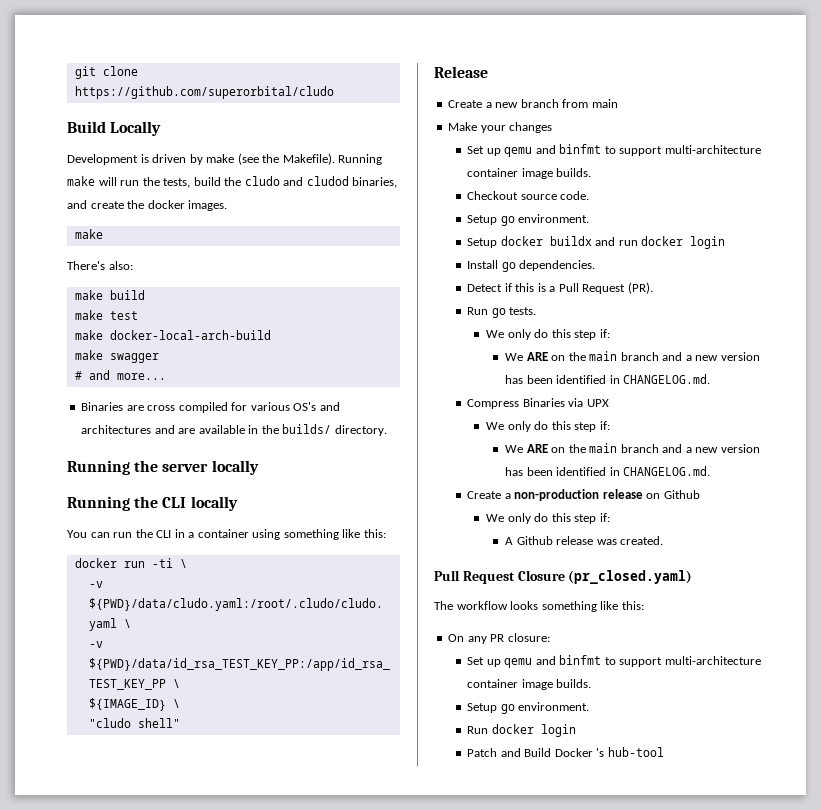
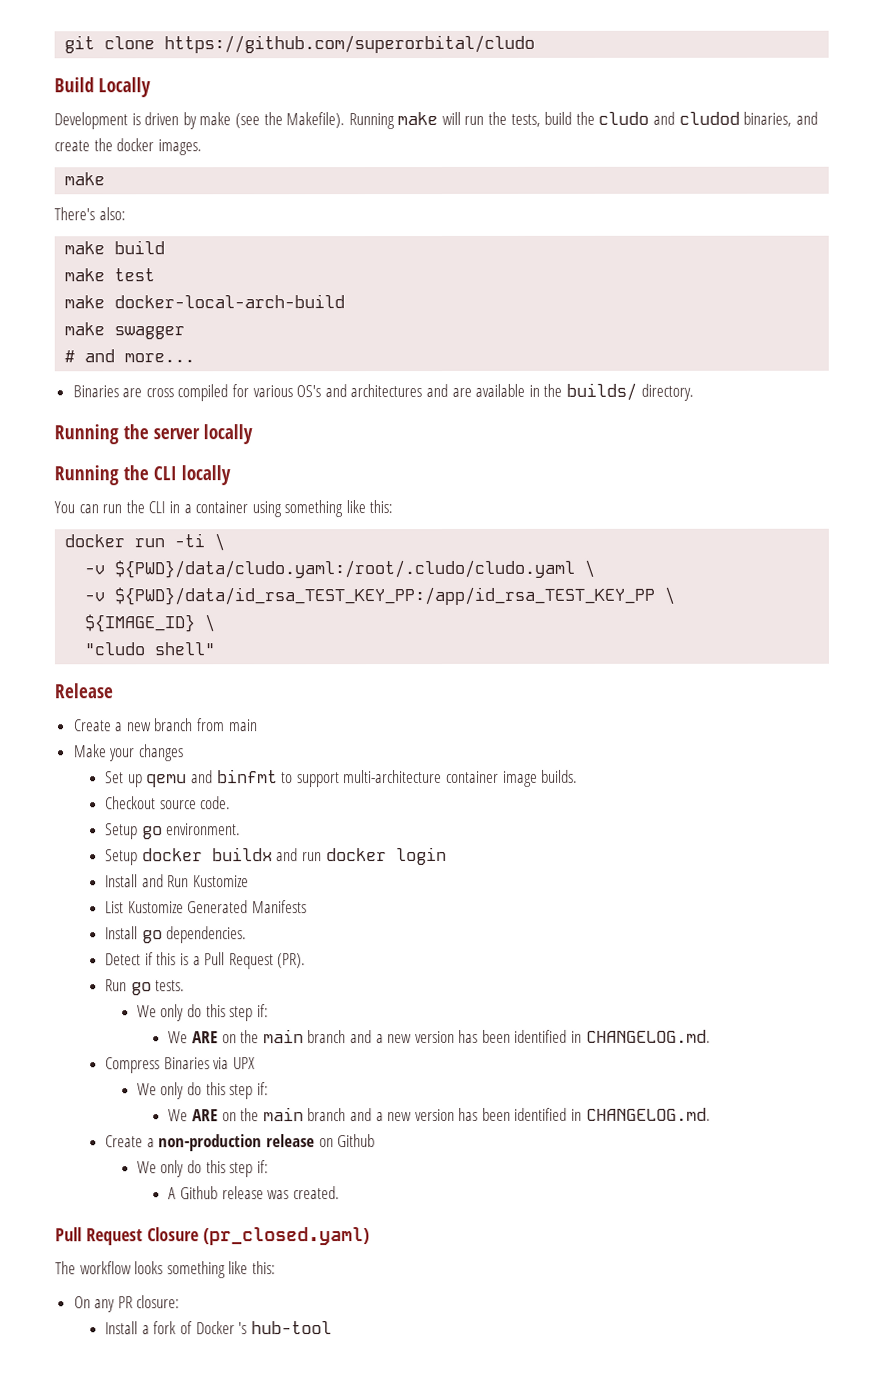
(726, 242) none -> [105,874,250,888] [105,900,308,914] // Install and Run Kustomize // List Kustomize Generated Manifests
[467,655,761,668] [467,679,592,690] [467,702,590,714] [467,724,576,737] [467,748,552,757] Set up qemu and binfmt to support multi-architecture container image builds. // Setup go environment. // Run docker login // Patch and Build -> [105,1321,194,1335] Install a fork of

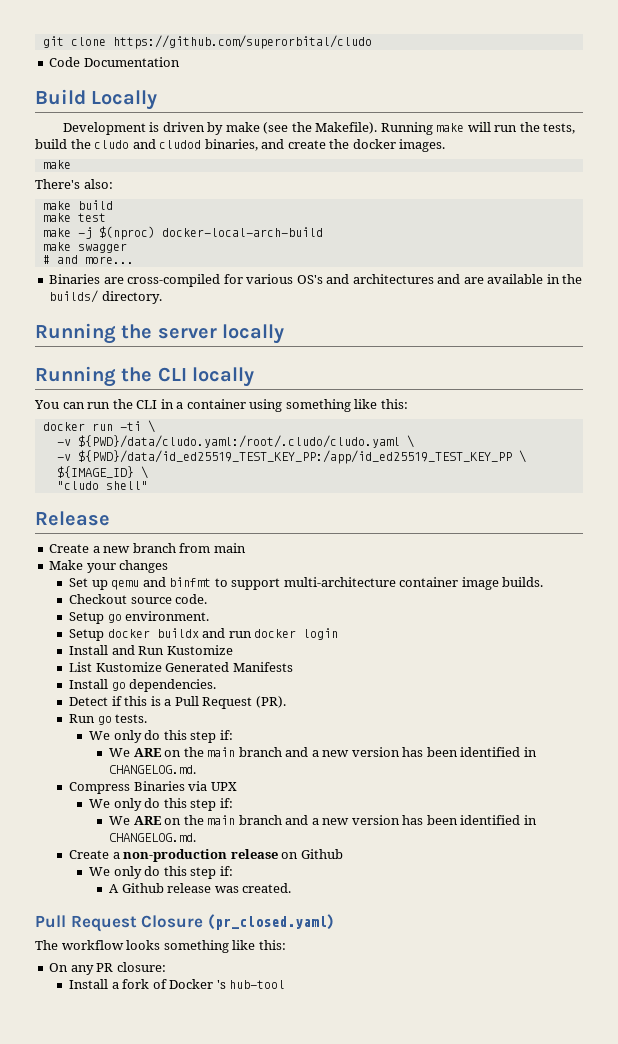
(536, 44) none -> [49,57,180,67] // Code Documentation
(106, 302) none -> [77,226,155,240] -j $(nproc)
[145,384,229,402] cross compiled -> [127,274,221,287] cross-compiled
[114,586,656,606] ${PWD}/data/id_rsa_TEST_KEY_PP:/app/id_rsa_TEST_KEY_PP -> [77,450,512,464] ${PWD}/data/id_ed25519_TEST_KEY_PP:/app/id_ed25519_TEST_KEY_PP

